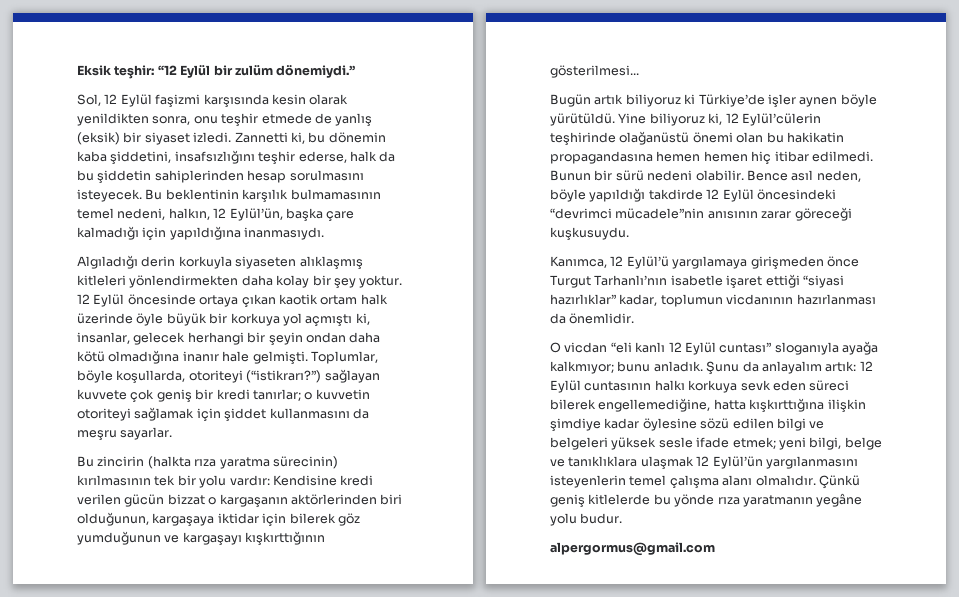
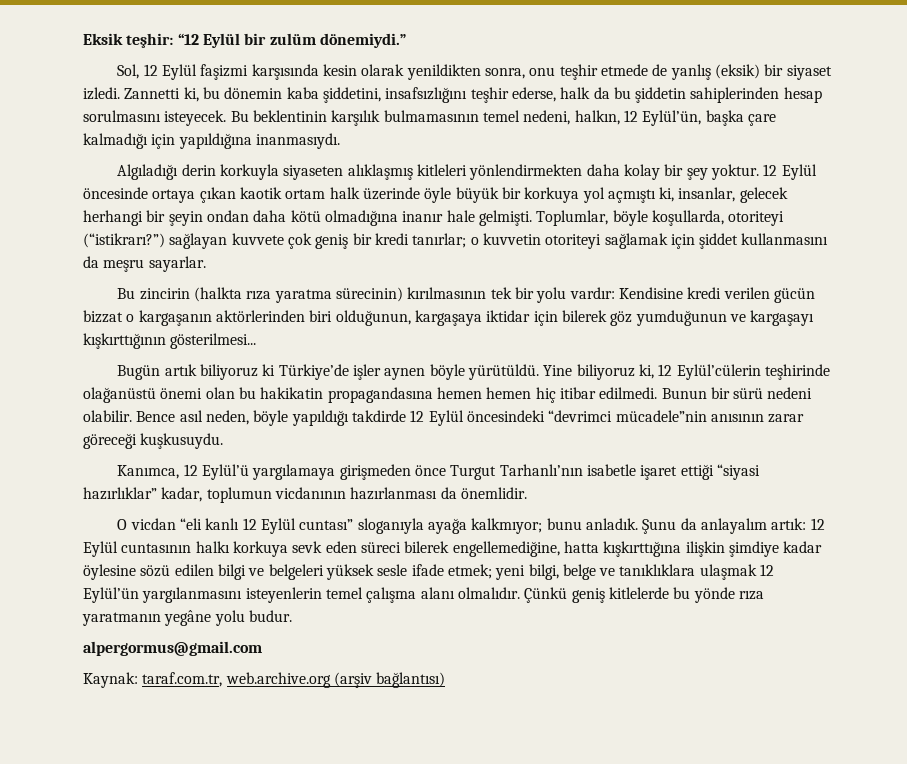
(715, 549) none -> [83,672,446,688] // Kaynak: taraf.com.tr, web.archive.org (arşiv bağlantısı)

